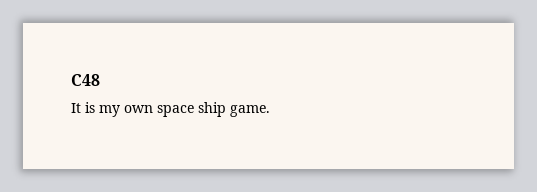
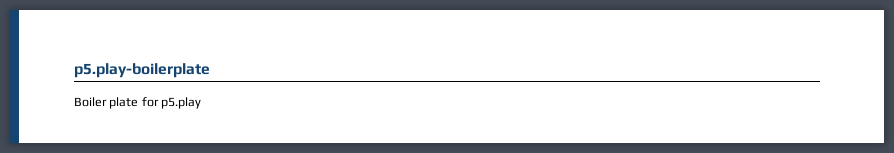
[71,74,100,86] [71,102,270,117] C48 // It is my own space ship game. -> [74,63,210,78] [74,97,202,109] p5.play-boilerplate // Boiler plate for p5.play

